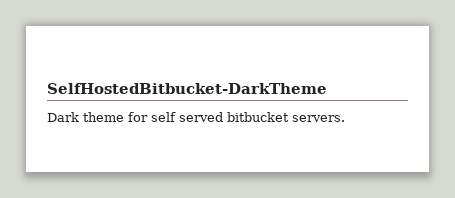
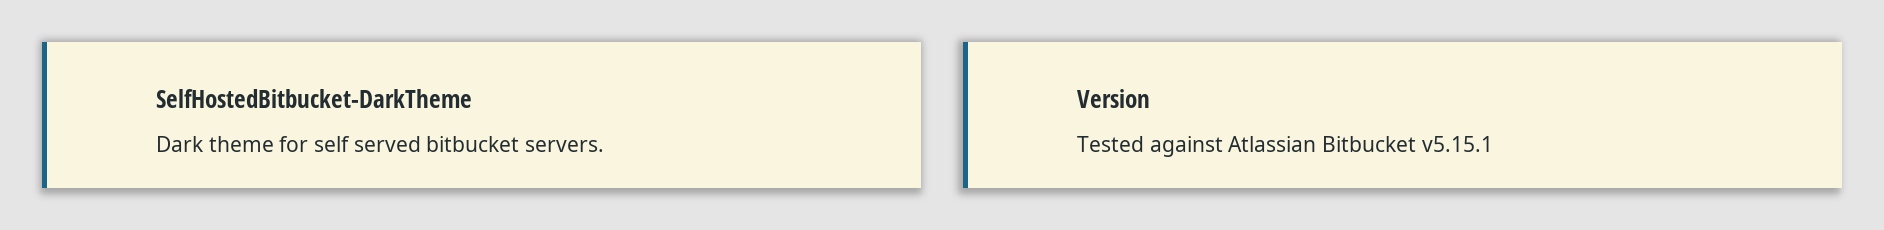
(345, 118) none -> [1077,89,1150,108] [1077,136,1493,157] // Version // Tested against Atlassian Bitbucket v5.15.1

